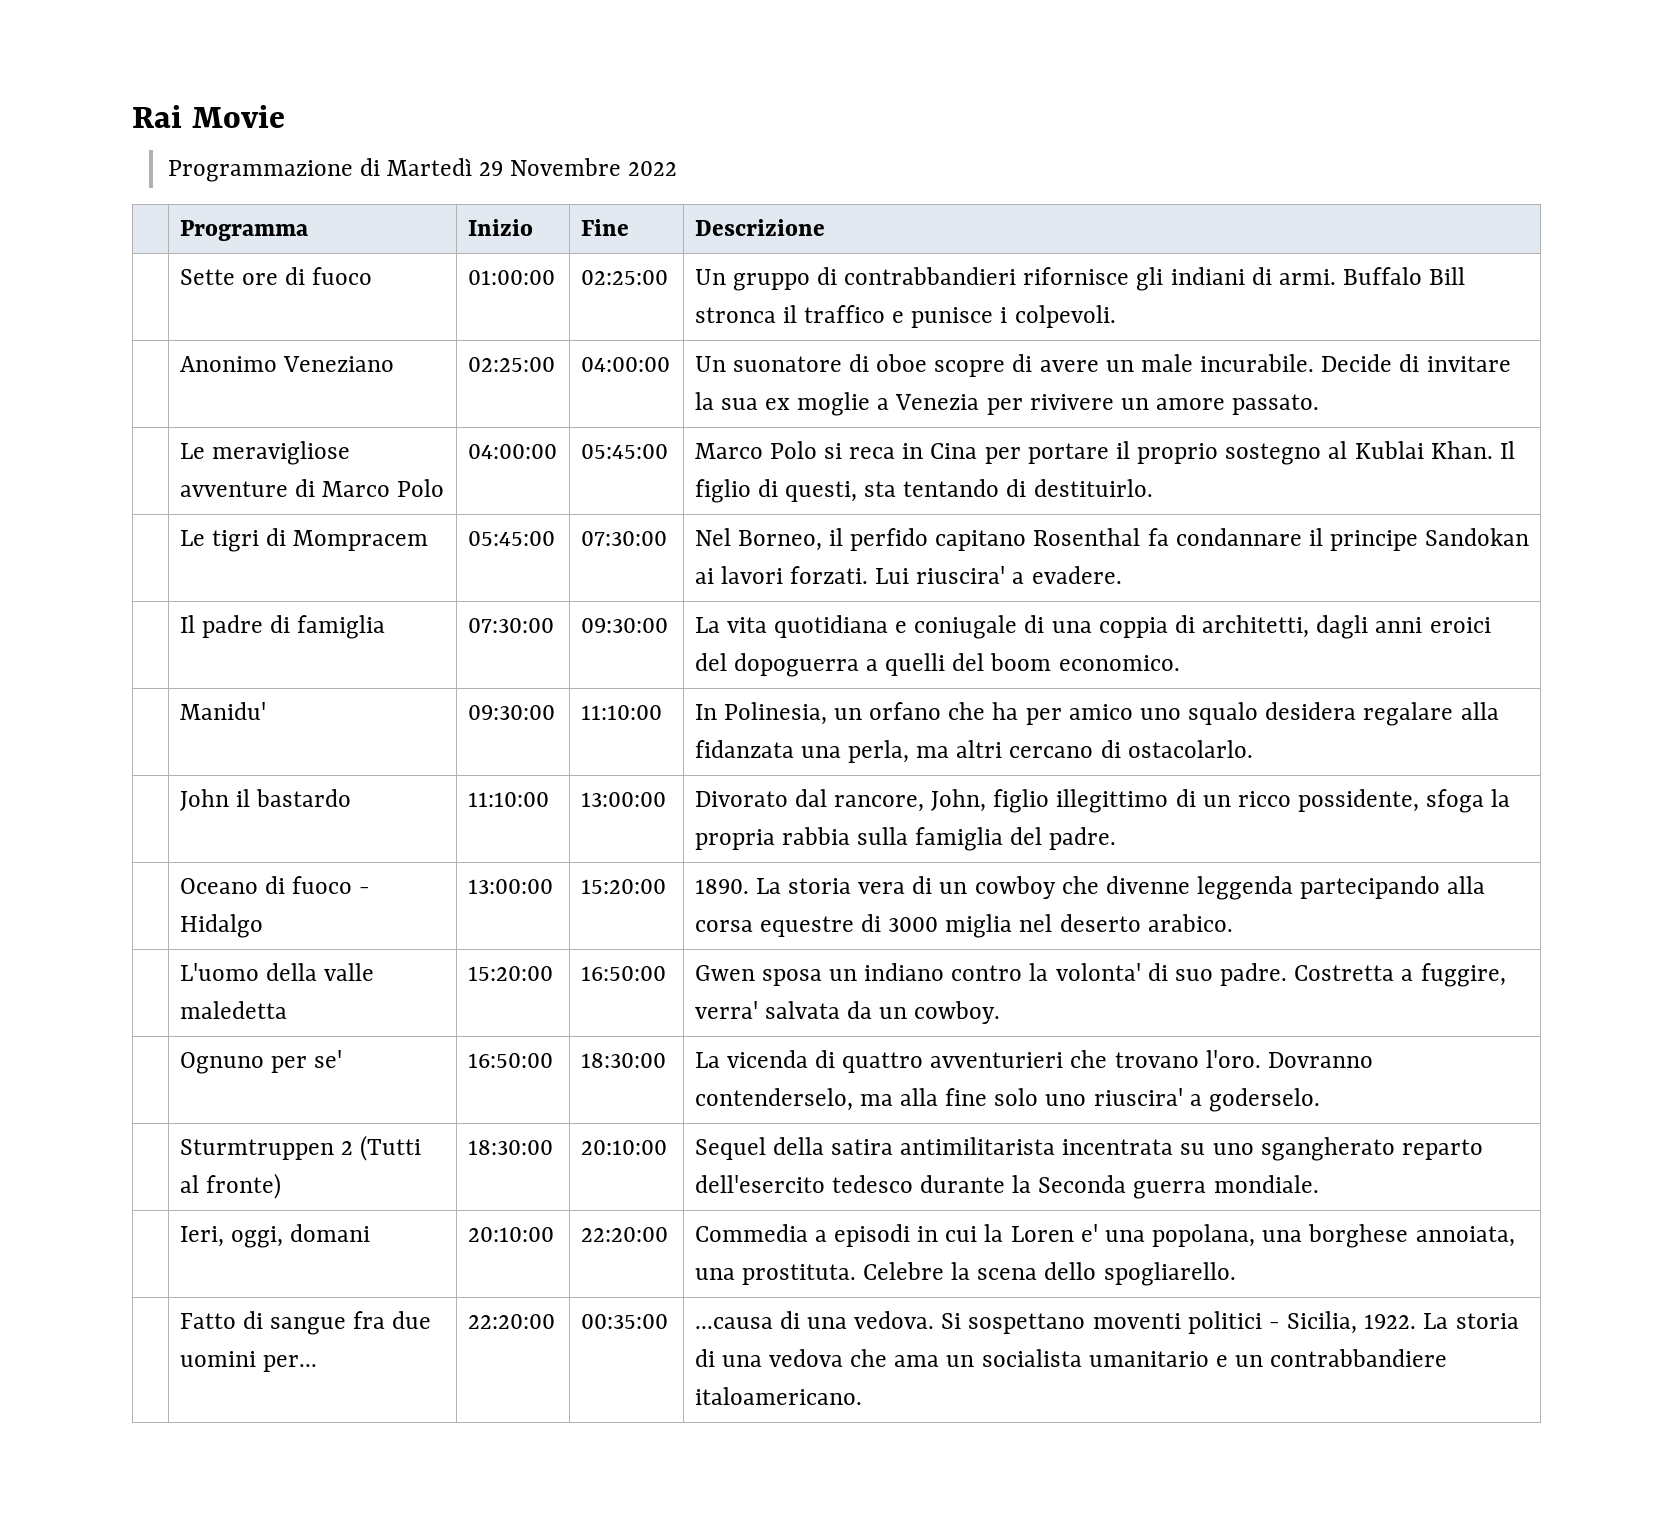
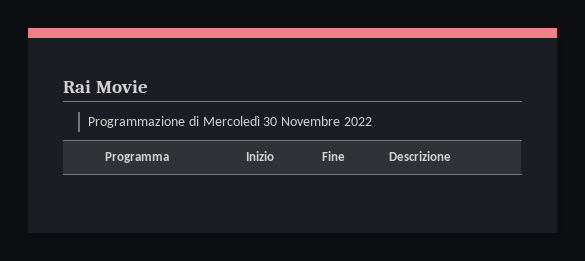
[386,158,504,176] Martedì 29 -> [202,116,278,126] Mercoledì 30
[179,267,373,285] [467,270,555,285] [580,270,668,285] [694,267,1466,291] [694,305,1116,328] [179,356,394,372] [467,357,555,372] [580,357,670,372] [694,354,1511,377] [694,392,1320,416] [179,441,350,465] [179,479,445,497] [467,444,557,459] [580,444,668,459] [694,441,1515,465] [694,479,1153,503] [179,528,429,552] [467,531,555,546] [580,531,667,546] [694,528,1530,551] [694,566,1122,584] [179,615,386,639] [467,618,554,633] [580,618,668,633] [694,615,1491,639] [694,653,1180,677] [179,702,266,720] [467,705,555,720] [580,705,662,720] [694,702,1499,726] [694,740,1253,763] [179,789,351,811] [467,792,549,807] [580,792,666,807] [694,789,1511,813] [694,827,1117,851] [179,876,371,894] [179,914,263,938] [467,879,553,894] [580,879,666,894] [694,876,1486,900] [694,914,1233,938] [179,963,374,981] [179,1001,287,1019] [467,966,553,981] [580,966,666,981] [694,963,1506,987] [694,1001,1001,1024] [179,1050,342,1074] [467,1053,553,1068] [580,1053,666,1068] [694,1050,1373,1073] [694,1088,1320,1112] [179,1135,421,1161] [179,1173,281,1199] [467,1140,553,1155] [580,1140,667,1155] [694,1137,1483,1161] [694,1175,1319,1199] [179,1224,370,1248] [467,1227,554,1242] [580,1227,668,1242] [694,1224,1515,1248] [694,1262,1236,1286] [179,1311,432,1335] [179,1351,317,1372] [467,1314,555,1329] [580,1314,668,1329] [694,1311,1519,1334] [694,1349,1448,1367] [694,1387,862,1405] // | Sette ore di fuoco | 01:00:00 | 02:25:00 | Un gruppo di contrabbandieri rifornisce gli indiani di armi. Buffalo Bill stronca il traffico e punisce i colpevoli. // | Anonimo Veneziano | 02:25:00 | 04:00:00 | Un suonatore di oboe scopre di avere un male incurabile. Decide di invitare la sua ex moglie a Venezia per rivivere un amore passato. // | Le meravigliose avventure di Marco Polo | 04:00:00 | 05:45:00 | Marco Polo si reca in Cina per portare il proprio sostegno al Kublai Khan. Il figlio di questi, sta tentando di destituirlo. // | Le tigri di Mompracem | 05:45:00 | 07:30:00 | Nel Borneo, il perfido capitano Rosenthal fa condannare il principe Sandokan ai lavori forzati. Lui riuscira' a evadere. // | Il padre di famiglia | 07:30:00 | 09:30:00 | La vita quotidiana e coniugale di una coppia di architetti, dagli anni eroici del dopoguerra a quelli del boom economico. // | Manidu' | 09:30:00 | 11:10:00 | In Polinesia, un orfano che ha per amico uno squalo desidera regalare alla fidanzata una perla, ma altri cercano di ostacolarlo. // | John il bastardo | 11:10:00 | 13:00:00 | Divorato dal rancore, John, figlio illegittimo di un ricco possidente, sfoga la propria rabbia sulla famiglia del padre. // | Oceano di fuoco - Hidalgo | 13:00:00 | 15:20:00 | 1890. La storia vera di un cowboy che divenne leggenda partecipando alla corsa equestre di 3000 miglia nel deserto arabico. // | L'uomo della valle maledetta | 15:20:00 | 16:50:00 | Gwen sposa un indiano contro la volonta' di suo padre. Costretta a fuggire, verra' salvata da un cowboy. // | Ognuno per se' | 16:50:00 | 18:30:00 | La vicenda di quattro avventurieri che trovano l'oro. Dovranno contenderselo, ma alla fine solo uno riuscira' a goderselo. // | Sturmtruppen 2 (Tutti al fronte) | 18:30:00 | 20:10:00 | Sequel della satira antimilitarista incentrata su uno sgangherato reparto dell'esercito tedesco durante la Seconda guerra mondiale. // | Ieri, oggi, domani | 20:10:00 | 22:20:00 | Commedia a episodi in cui la Loren e' una popolana, una borghese annoiata, una prostituta. Celebre la scena dello spogliarello. // | Fatto di sangue fra due uomini per... | 22:20:00 | 00:35:00 | ...causa di una vedova. Si sospettano moventi politici - Sicilia, 1922. La storia di una vedova che ama un socialista umanitario e un contrabbandiere italoamericano. -> (452, 156) none

